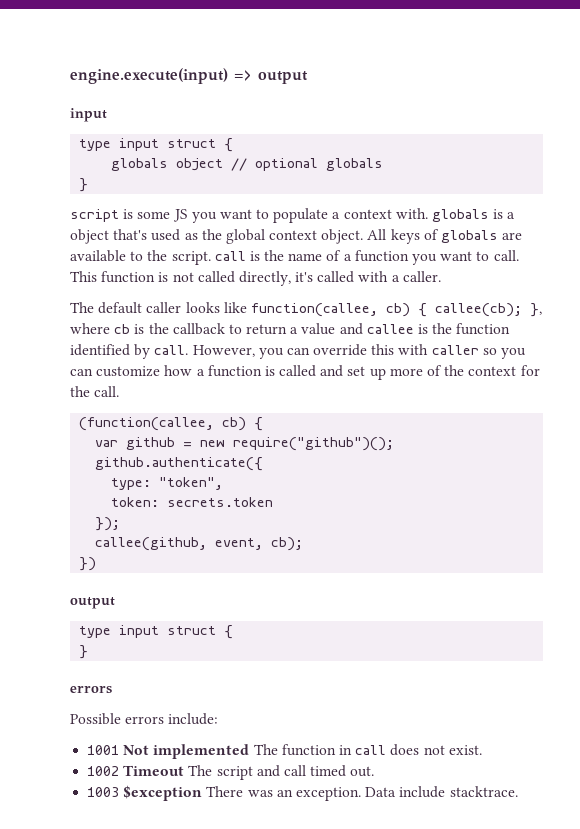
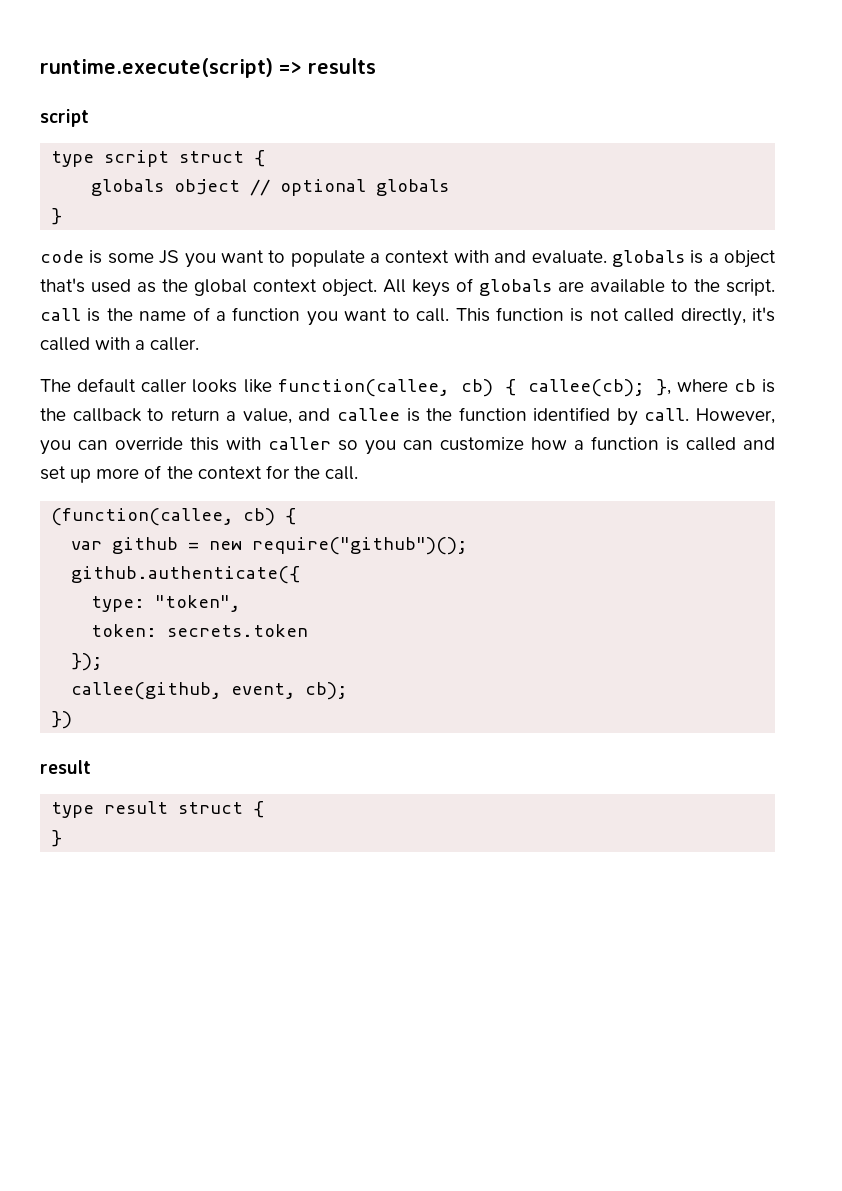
[70,68,308,84] [70,108,107,122] [79,138,160,151] engine.execute(input) => output // input // type input -> [40,58,376,78] [40,109,89,127] [51,150,170,167] runtime.execute(script) => results // script // type script
[70,209,119,222] script -> [40,250,84,263] code
[395,208,428,219] with. -> [453,250,607,264] with and evaluate.
[301,323,336,335] value -> [242,408,292,424] value,
[70,597,115,609] [79,625,160,638] output // type input -> [40,760,91,774] [51,801,169,818] result // type result
[70,686,112,694] [70,713,219,725] [87,744,482,759] [87,765,375,780] [87,785,518,801] // errors // Possible errors include: // 1001 Not implemented The function in call does not exist. // 1002 Timeout The script and call timed out. // 1003 $exception There was an exception. Data include stacktrace. -> (63, 838) none

